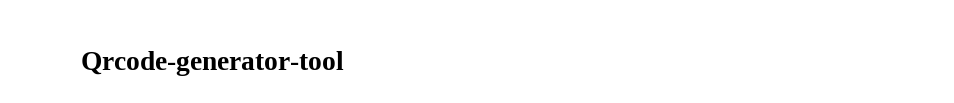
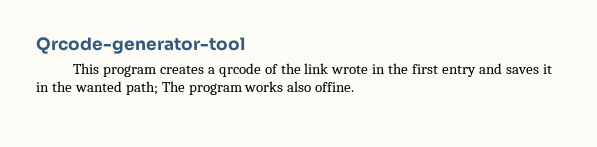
(344, 63) none -> [73,63,552,77] [36,81,355,95] // This program creates a qrcode of the link wrote in the first entry and saves it in the wanted path; The program works also offine.

